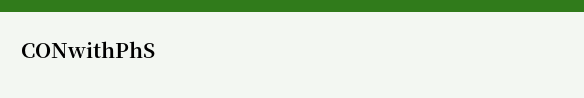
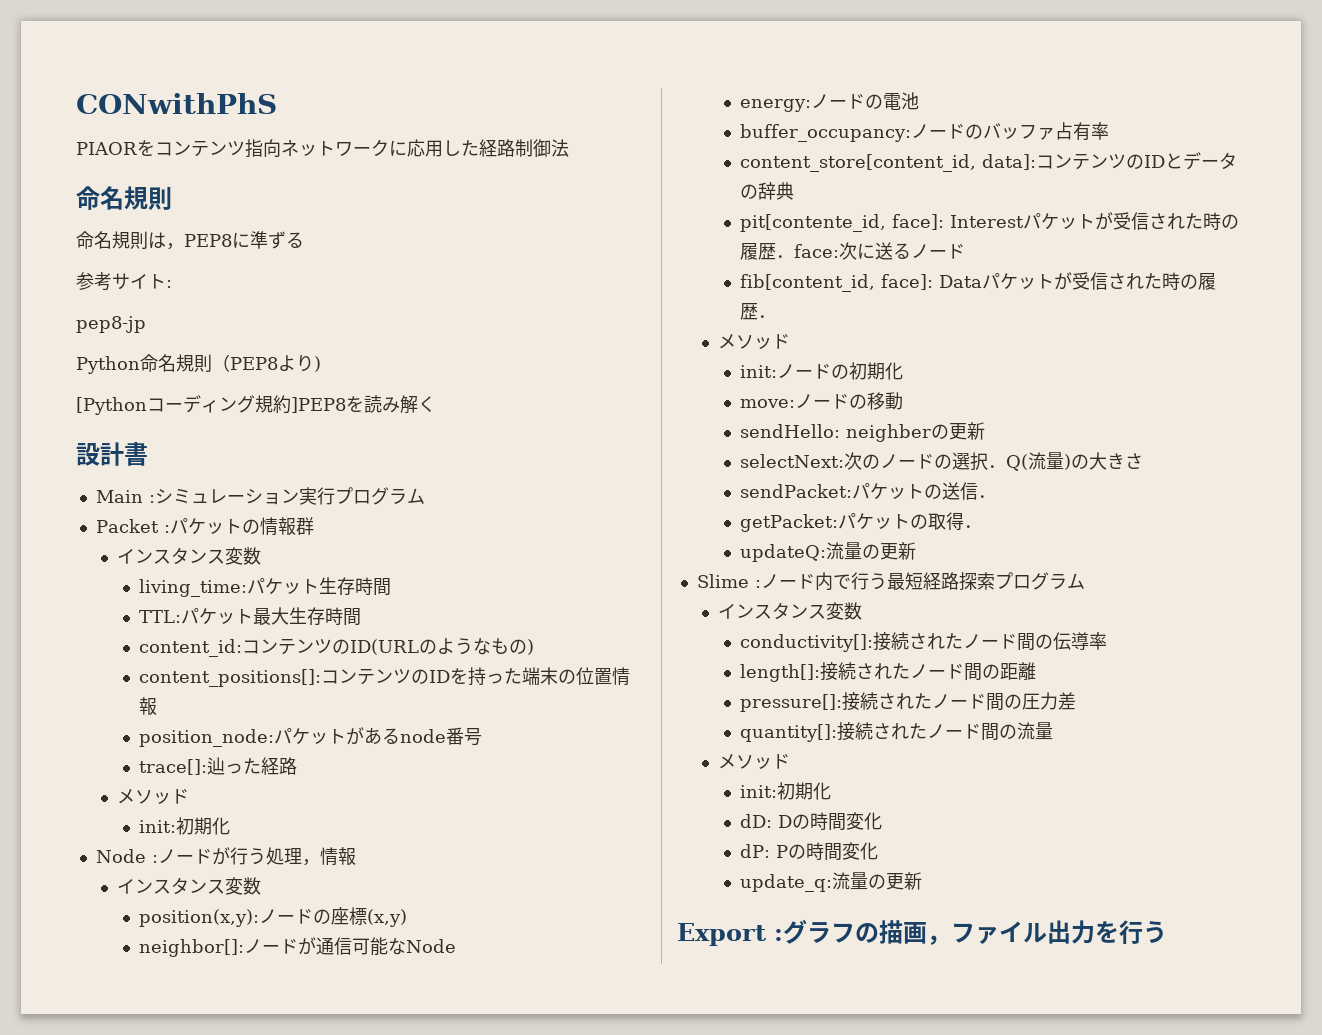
(155, 49) none -> [76,139,569,158] [76,186,172,210] [76,231,304,250] [76,272,172,291] [76,316,146,333] [76,354,321,374] [76,395,436,415] [76,442,148,466] [95,487,425,505] [95,517,314,536] [117,547,262,565] [139,577,392,597] [139,607,362,626] [139,638,535,657] [139,667,631,687] [139,697,158,715] [139,727,483,747] [139,757,298,775] [117,789,190,804] [139,817,231,835] [95,847,356,866] [117,877,262,895] [139,907,408,927] [139,937,457,957] [740,92,920,112] [740,122,1110,142] [740,152,1238,172] [740,182,795,200] [740,212,1240,232] [740,242,966,260] [740,272,1217,292] [740,303,777,320] [718,334,791,349] [740,362,904,380] [740,392,904,410] [740,422,986,442] [740,452,1144,471] [740,482,997,500] [740,512,983,532] [740,542,917,562] [696,572,1085,591] [718,602,863,620] [740,632,1108,652] [740,662,1037,682] [740,692,1077,712] [740,722,1054,742] [718,754,791,769] [740,782,832,800] [740,812,883,831] [740,842,879,861] [740,872,923,892] [677,919,1167,946] // PIAORをコンテンツ指向ネットワークに応用した経路制御法 // 命名規則 // 命名規則は，PEP8に準ずる // 参考サイト: // pep8-jp // Python命名規則（PEP8より) // [Pythonコーディング規約]PEP8を読み解く // 設計書 // Main :シミュレーション実行プログラム // Packet :パケットの情報群 // インスタンス変数 // living_time:パケット生存時間 // TTL:パケット最大生存時間 // content_id:コンテンツのID(URLのようなもの) // content_positions[]:コンテンツのIDを持った端末の位置情報 // position_node:パケットがあるnode番号 // trace[]:辿った経路 // メソッド // init:初期化 // Node :ノードが行う処理，情報 // インスタンス変数 // position(x,y):ノードの座標(x,y) // neighbor[]:ノードが通信可能なNode // energy:ノードの電池 // buffer_occupancy:ノードのバッファ占有率 // content_store[content_id, data]:コンテンツのIDとデータの辞典 // pit[contente_id, face]: Interestパケットが受信された時の履歴．face:次に送るノード // fib[content_id, face]: Dataパケットが受信された時の履歴． // メソッド // init:ノードの初期化 // move:ノードの移動 // sendHello: neighberの更新 // selectNext:次のノードの選択．Q(流量)の大きさ // sendPacket:パケットの送信． // getPacket:パケットの取得． // updateQ:流量の更新 // Slime :ノード内で行う最短経路探索プログラム // インスタンス変数 // conductivity[]:接続されたノード間の伝導率 // length[]:接続されたノード間の距離 // pressure[]:接続されたノード間の圧力差 // quantity[]:接続されたノード間の流量 // メソッド // init:初期化 // dD: Dの時間変化 // dP: Pの時間変化 // update_q:流量の更新 // Export :グラフの描画，ファイル出力を行う

